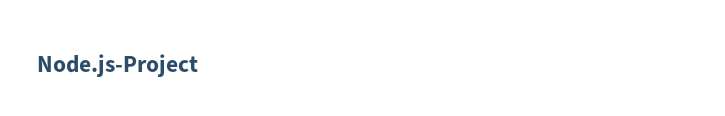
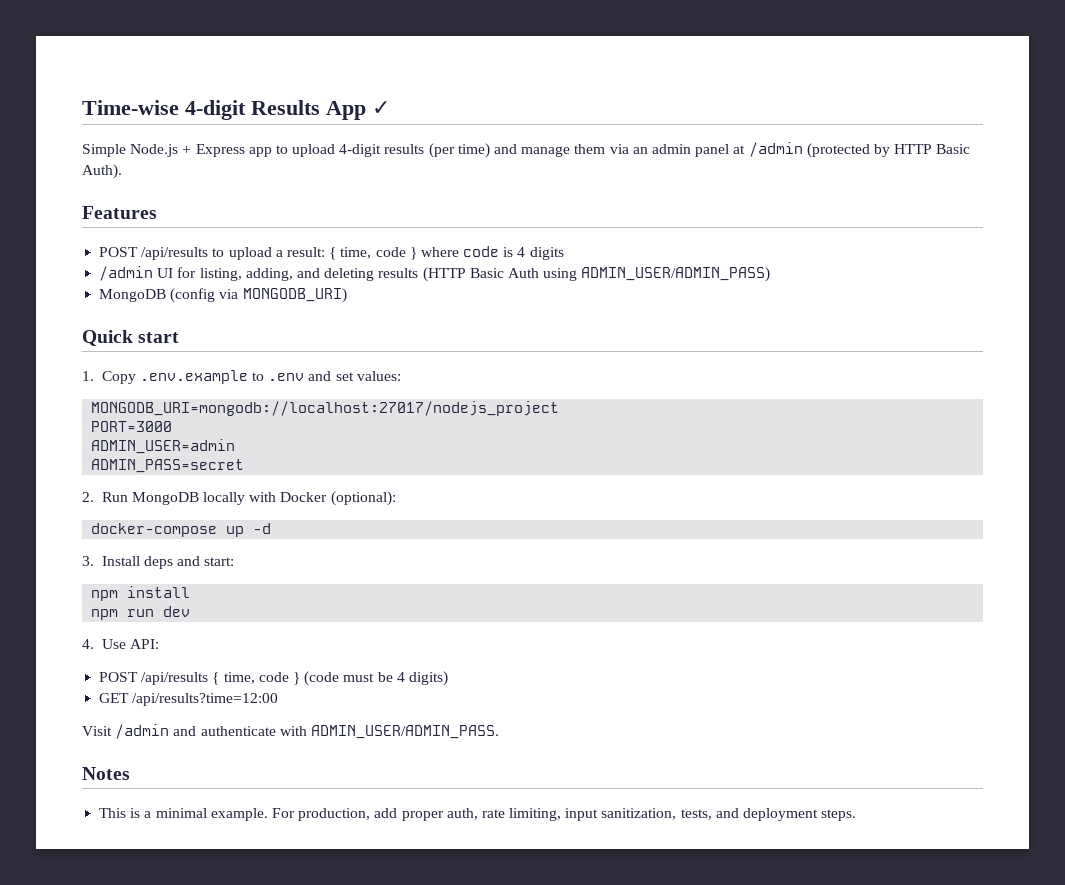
[37,54,198,77] Node.js-Project -> [82,100,390,120] [82,142,971,158] [82,164,122,179] [82,206,157,219] [99,246,564,260] [99,266,771,282] [99,288,347,303] [82,330,180,346] [82,370,401,384] [91,401,560,416] [91,421,173,432] [91,439,236,454] [91,459,245,473] [82,491,396,506] [91,523,272,537] [82,556,235,569] [91,586,191,601] [91,606,191,620] [82,639,159,649] [99,671,448,686] [99,693,279,706] [82,724,499,739] [82,767,130,780] [99,808,857,821] Time-wise 4-digit Results App ✓ // Simple Node.js + Express app to upload 4-digit results (per time) and manage them via an admin panel at /admin (protected by HTTP Basic Auth). // Features // POST /api/results to upload a result: { time, code } where code is 4 digits // /admin UI for listing, adding, and deleting results (HTTP Basic Auth using ADMIN_USER/ADMIN_PASS) // MongoDB (config via MONGODB_URI) // Quick start // 1. Copy .env.example to .env and set values: // MONGODB_URI=mongodb://localhost:27017/nodejs_project // PORT=3000 // ADMIN_USER=admin // ADMIN_PASS=secret // 2. Run MongoDB locally with Docker (optional): // docker-compose up -d // 3. Install deps and start: // npm install // npm run dev // 4. Use API: // POST /api/results { time, code } (code must be 4 digits) // GET /api/results?time=12:00 // Visit /admin and authenticate with ADMIN_USER/ADMIN_PASS. // Notes // This is a minimal example. For production, add proper auth, rate limiting, input sanitization, tests, and deployment steps.

